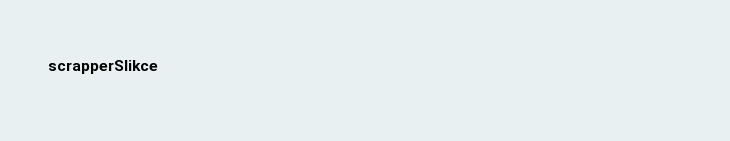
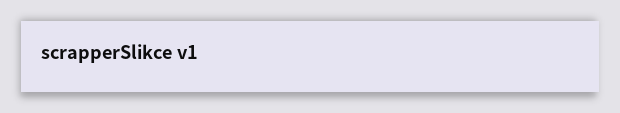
(158, 67) none -> [176,45,198,59] v1

